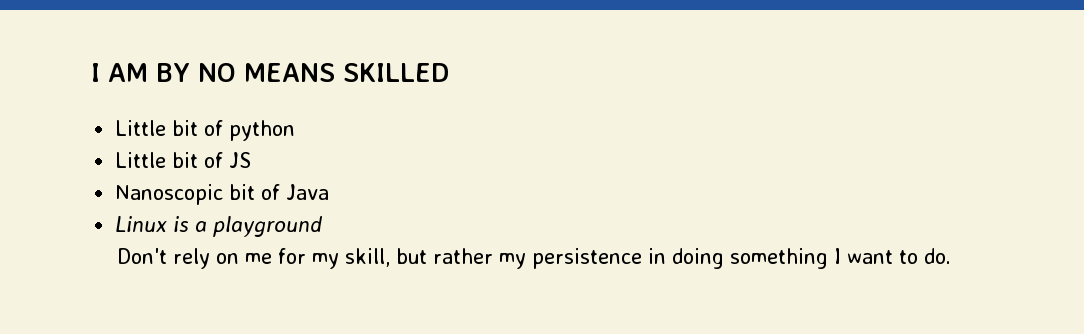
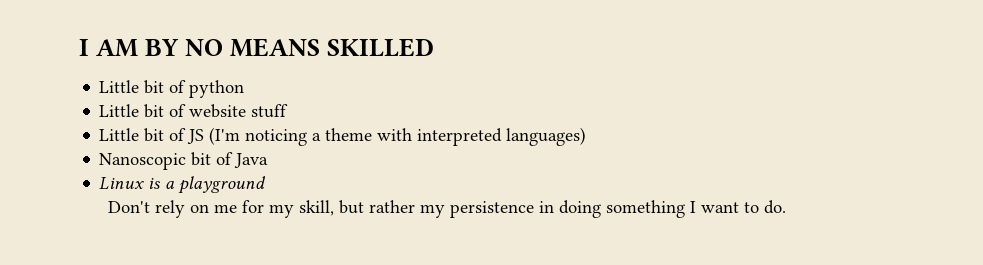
(296, 130) none -> [99,104,289,118] // Little bit of website stuff
(252, 160) none -> [209,127,587,146] (I'm noticing a theme with interpreted languages)

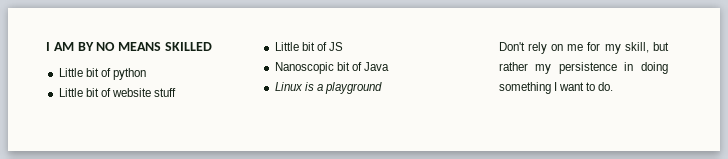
[209,127,587,146] (I'm noticing a theme with interpreted languages) -> (343, 46) none

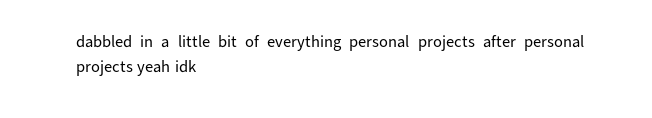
[46,42,212,51] [58,68,146,80] [58,88,177,97] [274,42,343,51] [274,62,389,74] [274,82,382,94] [498,42,669,54] [498,62,668,74] [498,82,614,94] I AM BY NO MEANS SKILLED // Little bit of python // Little bit of website stuff // Little bit of JS // Nanoscopic bit of Java // Linux is a playground // Don't rely on me for my skill, but rather my persistence in doing something I want to do. -> [76,35,584,51] [76,60,197,76] dabbled in a little bit of everything personal projects after personal projects yeah idk

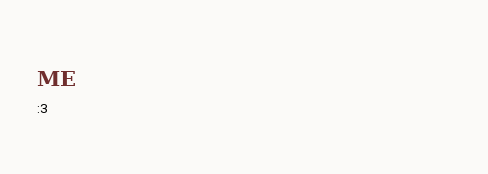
[76,35,584,51] [76,60,197,76] dabbled in a little bit of everything personal projects after personal projects yeah idk -> [37,71,76,86] [37,104,48,113] ME // :3

